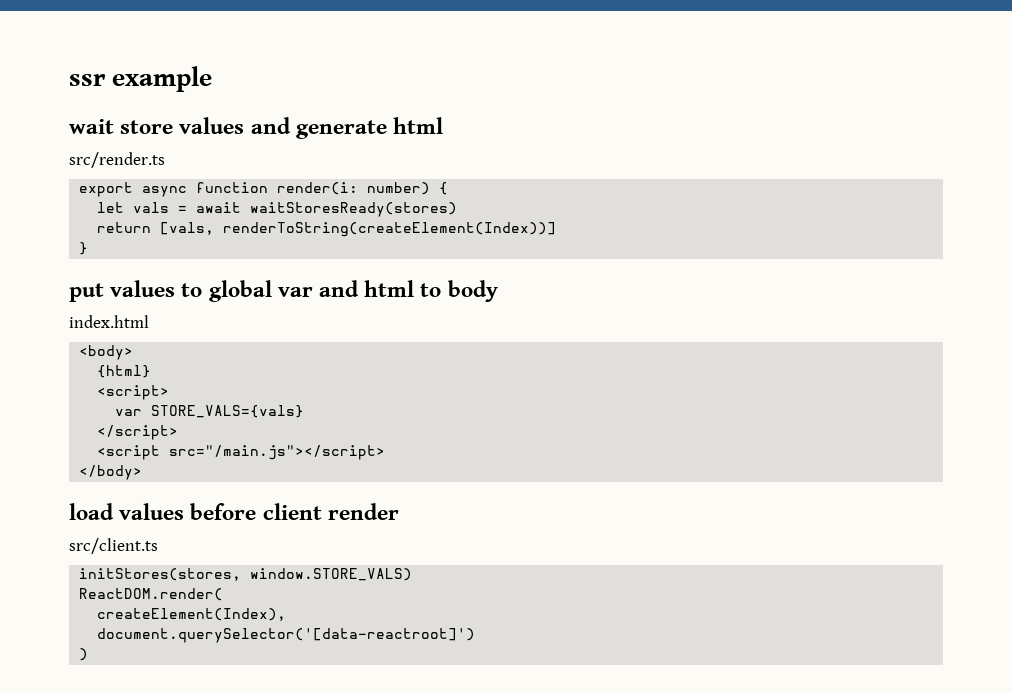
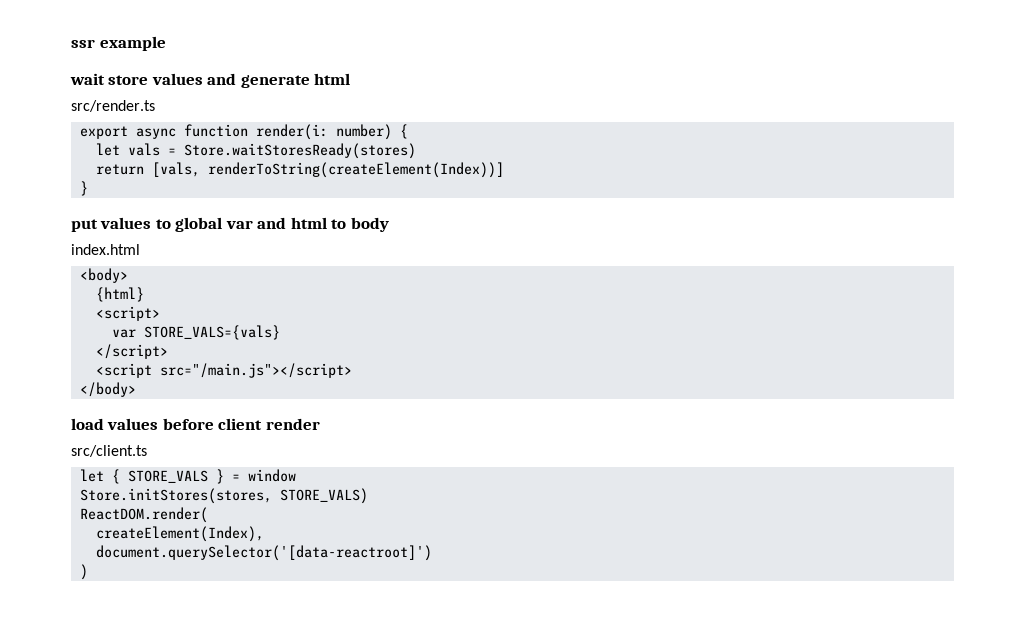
[196,202,458,217] await waitStoresReady(stores) -> [184,143,417,159] Store.waitStoresReady(stores)
[79,568,413,581] initStores(stores, window.STORE_VALS) -> [80,469,297,484] [80,488,369,504] let { STORE_VALS } = window // Store.initStores(stores, STORE_VALS)

